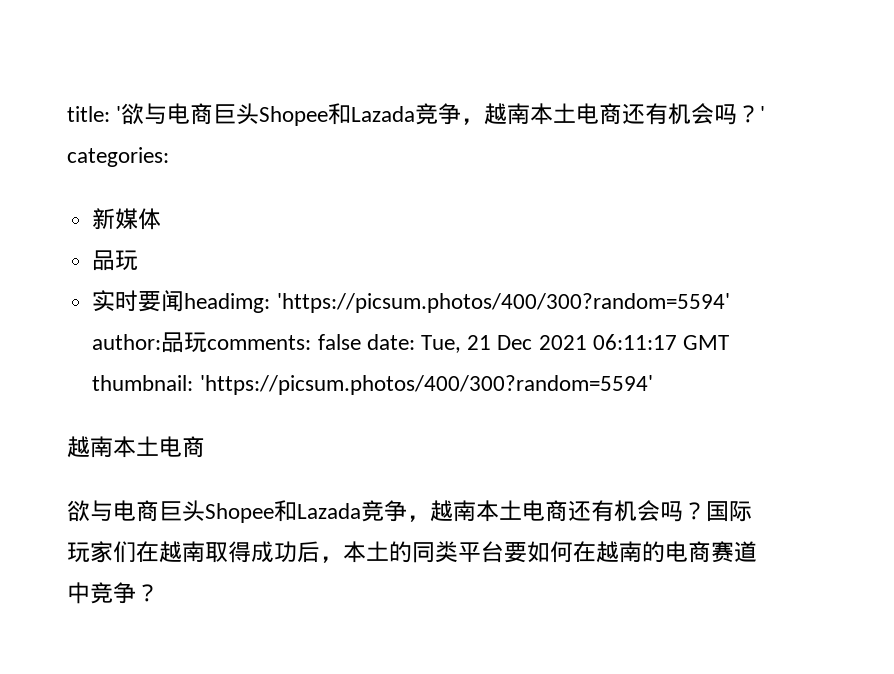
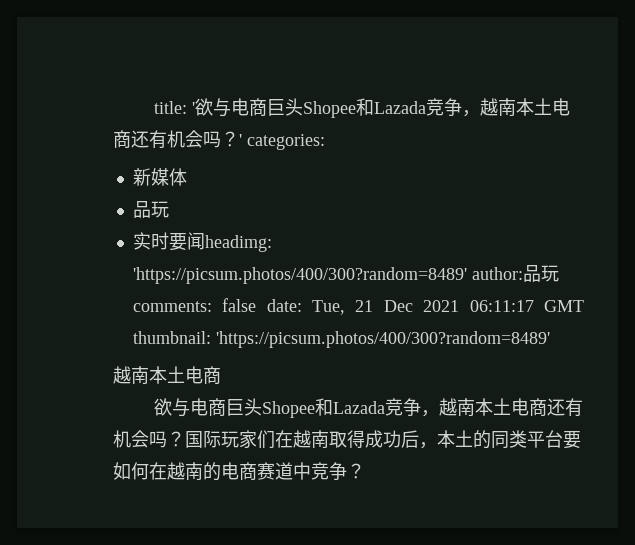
[276,293,730,313] 'https://picsum.photos/400/300?random=5594' -> [132,267,467,284] 'https://picsum.photos/400/300?random=8489'
[199,375,653,395] 'https://picsum.photos/400/300?random=5594' -> [215,331,550,348] 'https://picsum.photos/400/300?random=8489'

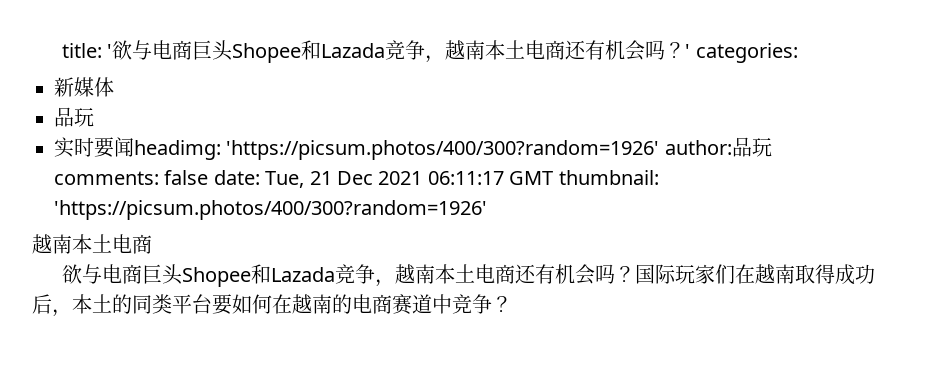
[132,267,467,284] 'https://picsum.photos/400/300?random=8489' -> [226,140,660,160] 'https://picsum.photos/400/300?random=1926'
[215,331,550,348] 'https://picsum.photos/400/300?random=8489' -> [54,200,487,220] 'https://picsum.photos/400/300?random=1926'

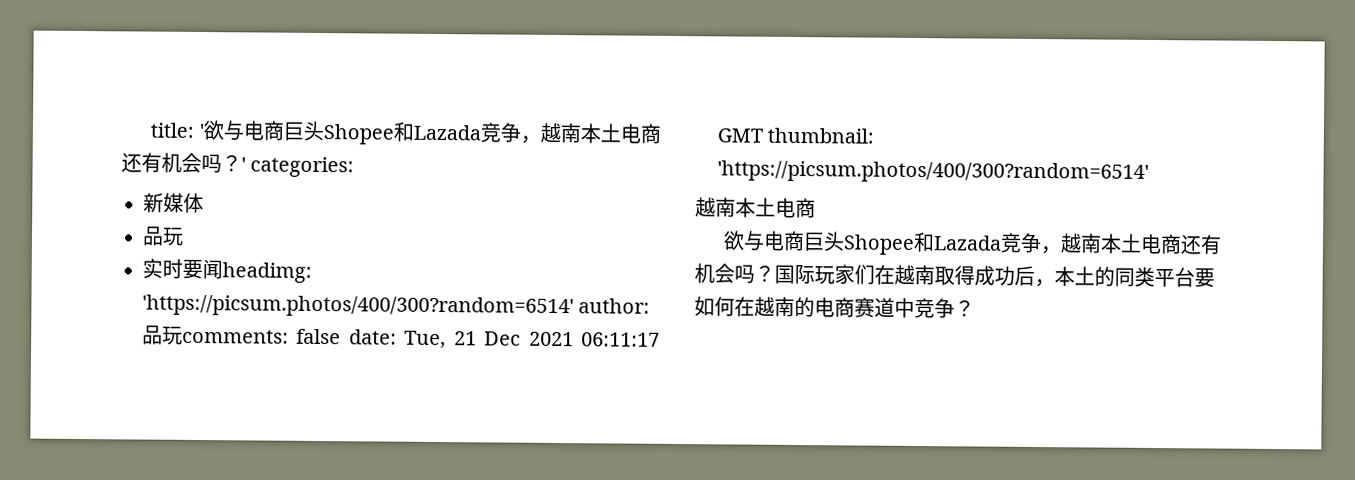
[226,140,660,160] 'https://picsum.photos/400/300?random=1926' -> [142,294,574,319] 'https://picsum.photos/400/300?random=6514'
[54,200,487,220] 'https://picsum.photos/400/300?random=1926' -> [717,160,1149,184] 'https://picsum.photos/400/300?random=6514'

